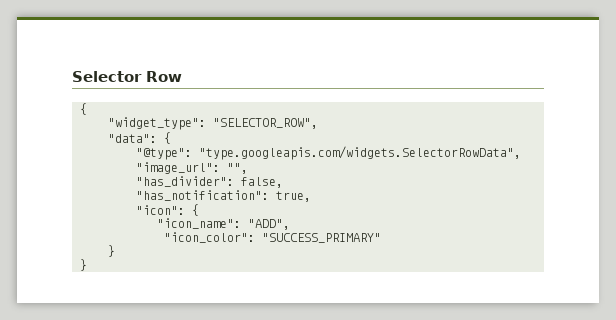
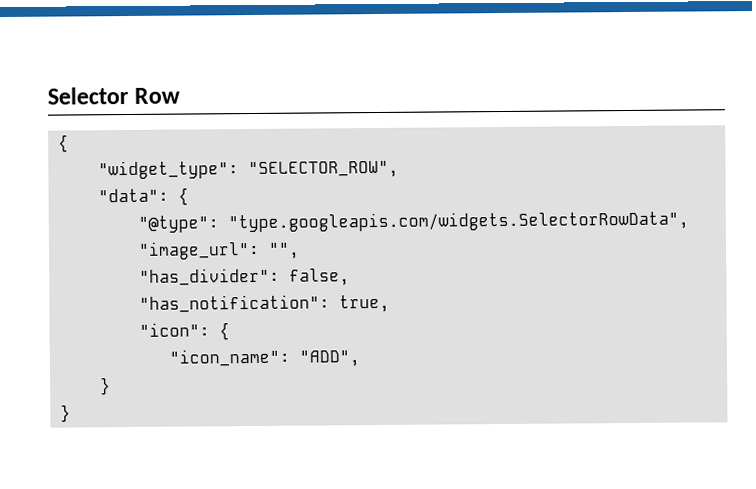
[163,232,381,243] // "icon_color": "SUCCESS_PRIMARY" -> (361, 358) none

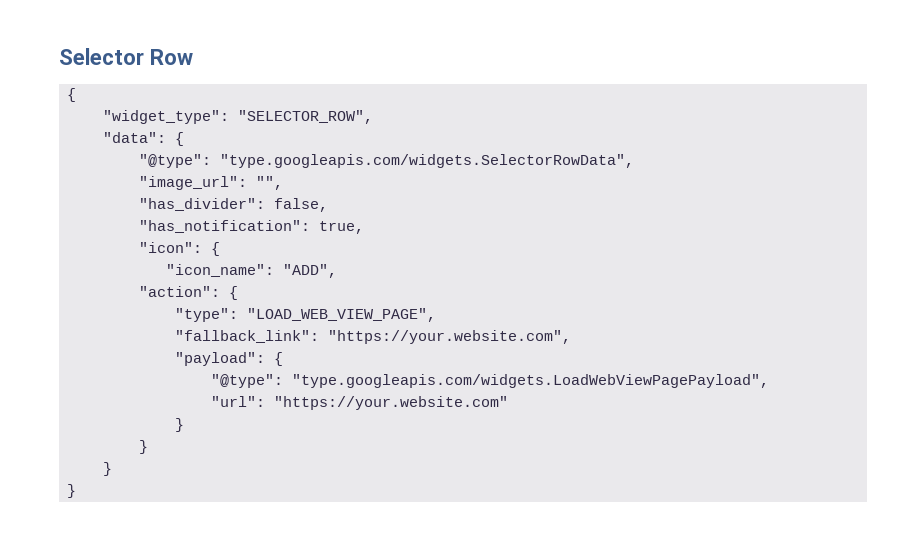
[100,377,112,396] [60,404,72,423] // } // } -> [139,286,239,300] [175,308,437,322] [175,330,572,344] [175,352,284,366] [211,374,770,388] [211,396,509,410] [175,418,185,432] [139,440,149,454] [103,462,113,476] [67,484,77,498] // "action": { // "type": "LOAD_WEB_VIEW_PAGE", // "fallback_link": "https://your.website.com", // "payload": { // "@type": "type.googleapis.com/widgets.LoadWebViewPagePayload", // "url": "https://your.website.com" // } // } // } // }

